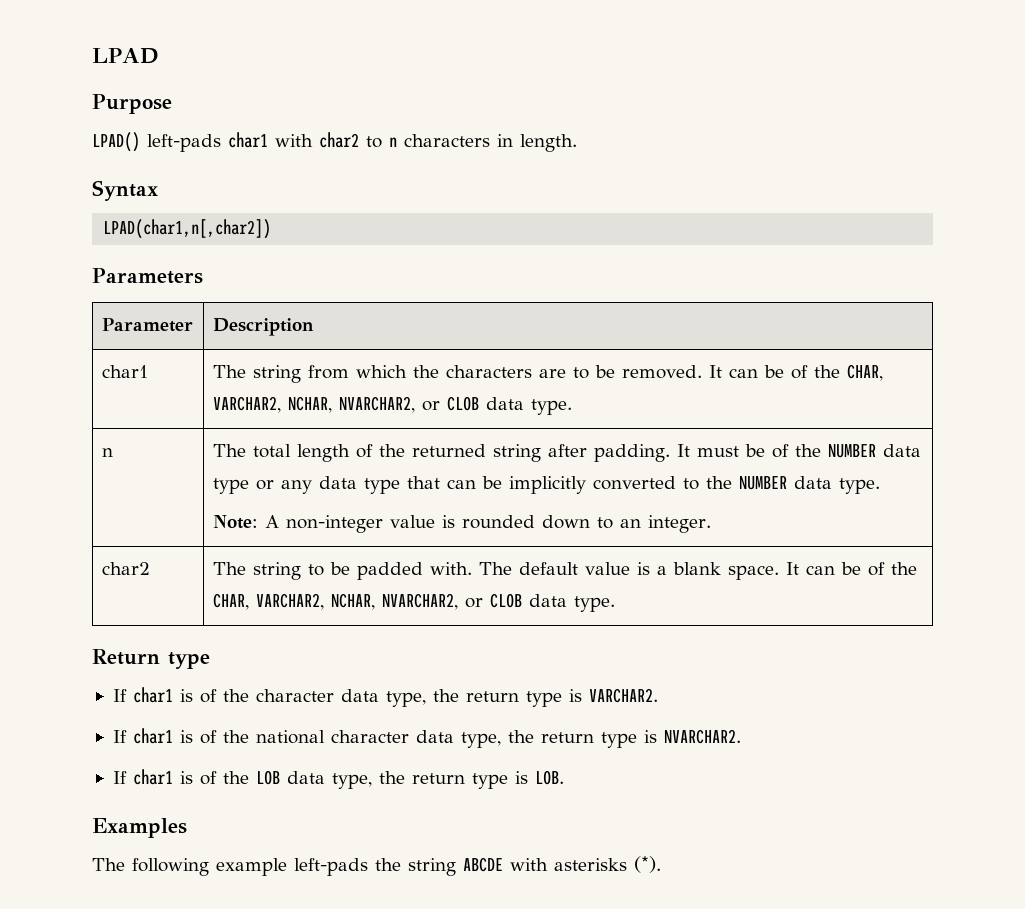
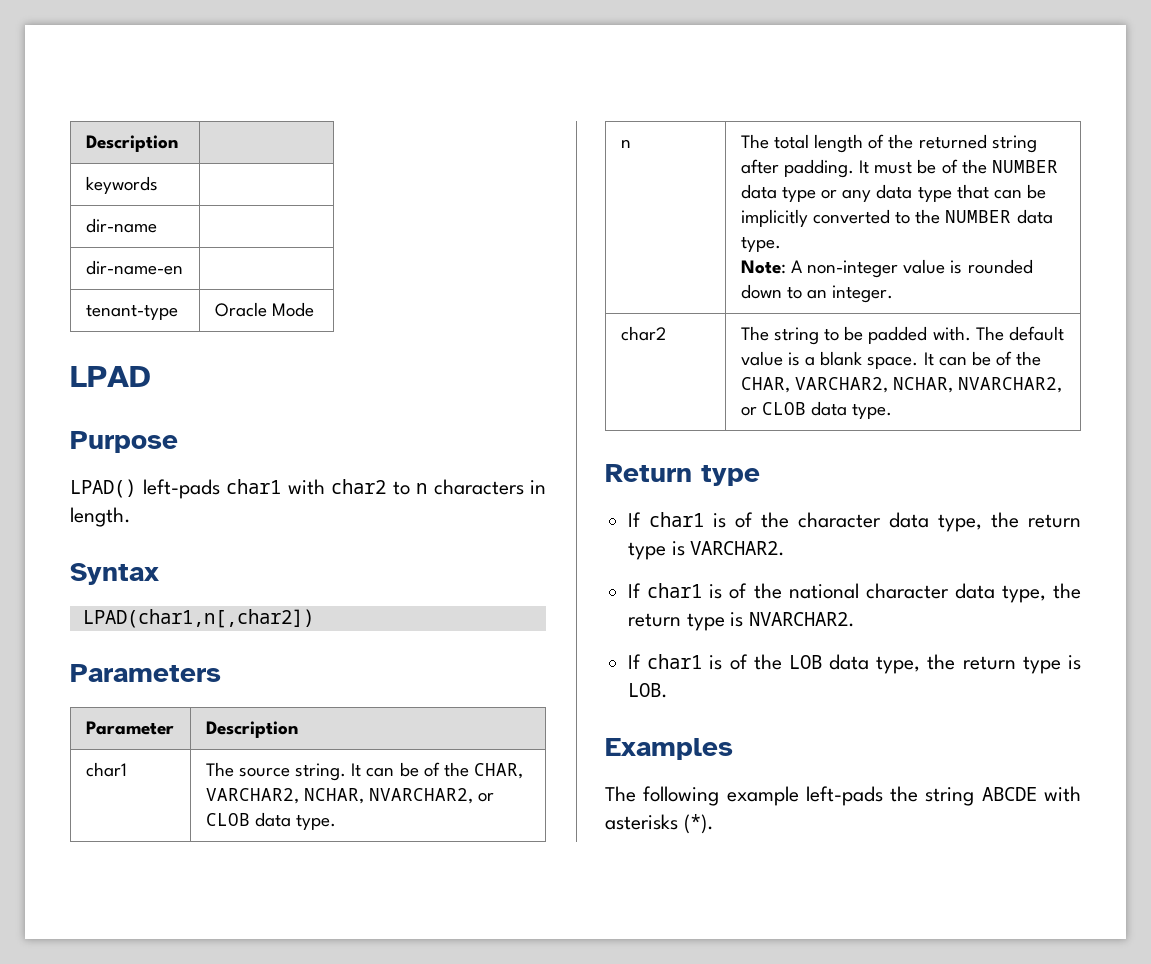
(92, 56) none -> [85,135,178,152] [85,176,158,194] [85,218,157,233] [85,260,183,275] [85,305,178,320] [214,302,315,317] Description | // keywords | // dir-name | // dir-name-en | // tenant-type | Oracle Mode //
[252,365,702,383] string from which the characters are to be removed. -> [239,763,347,781] source string.

